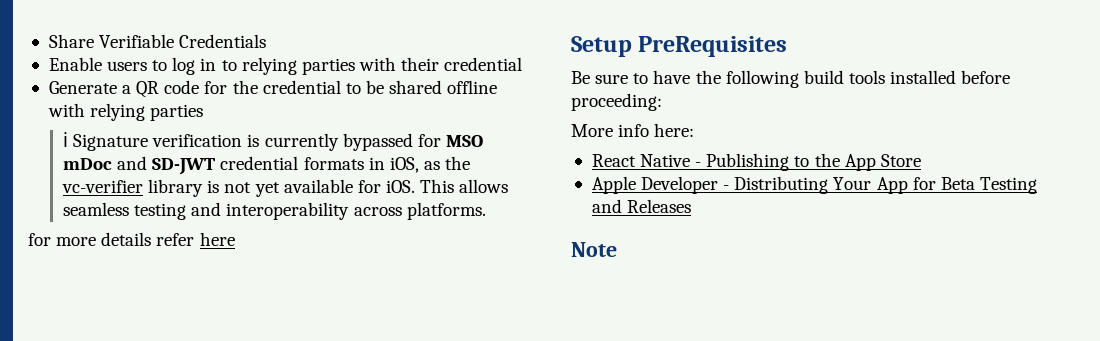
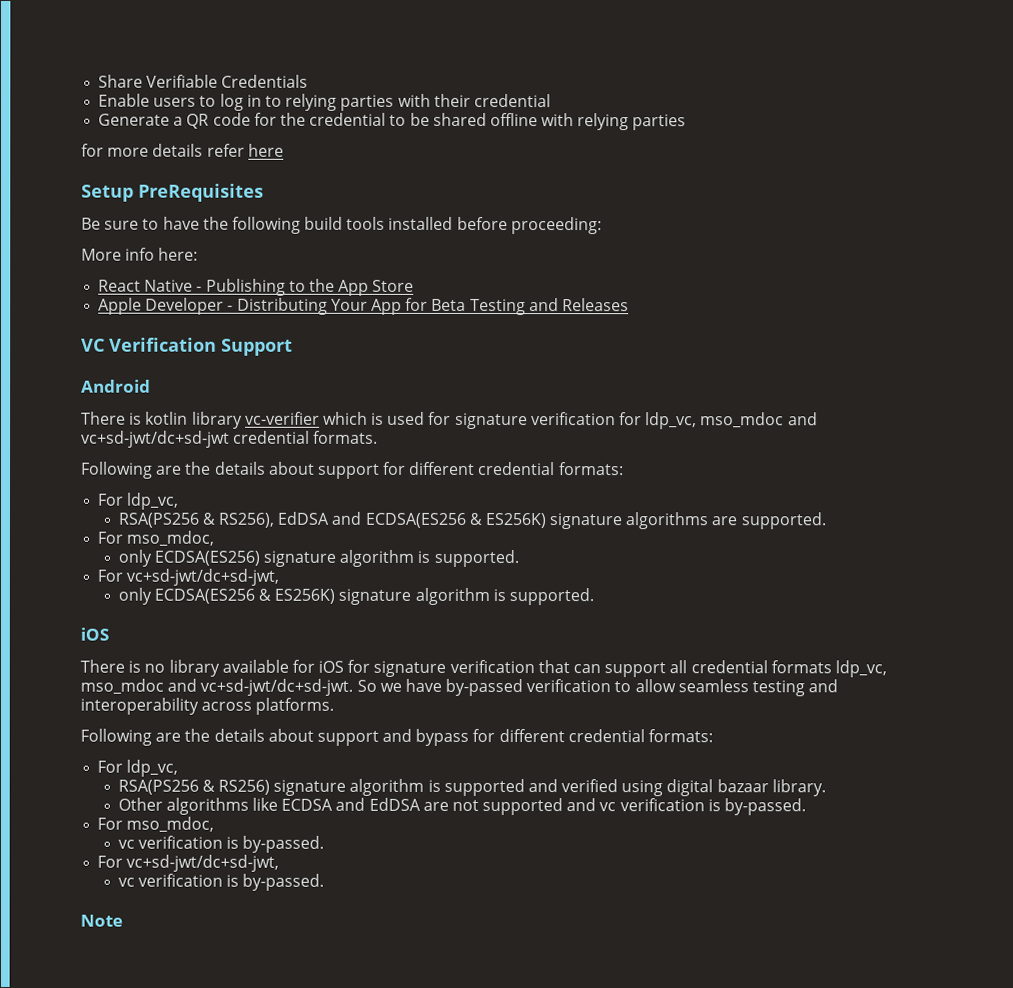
[62,132,483,151] [62,156,471,175] [61,179,509,197] [62,202,486,220] // ℹ Signature verification is currently bypassed for MSO mDoc and SD-JWT credential formats in iOS, as the vc-verifier library is not yet available for iOS. This allows seamless testing and interoperability across platforms. -> (687, 122) none
(692, 206) none -> [81,337,293,356] [81,379,151,393] [81,411,818,430] [81,430,379,448] [81,461,624,479] [97,492,180,510] [117,511,826,530] [97,530,215,547] [117,549,519,568] [97,568,280,586] [117,587,594,606] [80,627,109,641] [80,659,887,678] [80,678,839,697] [80,697,335,715] [80,728,714,746] [97,759,179,777] [117,778,826,797] [117,797,806,816] [97,816,215,833] [117,835,325,853] [97,854,280,872] [117,873,325,891] // VC Verification Support // Android // There is kotlin library vc-verifier which is used for signature verification for ldp_vc, mso_mdoc and vc+sd-jwt/dc+sd-jwt credential formats. // Following are the details about support for different credential formats: // For ldp_vc, // RSA(PS256 & RS256), EdDSA and ECDSA(ES256 & ES256K) signature algorithms are supported. // For mso_mdoc, // only ECDSA(ES256) signature algorithm is supported. // For vc+sd-jwt/dc+sd-jwt, // only ECDSA(ES256 & ES256K) signature algorithm is supported. // iOS // There is no library available for iOS for signature verification that can support all credential formats ldp_vc, mso_mdoc and vc+sd-jwt/dc+sd-jwt. So we have by-passed verification to allow seamless testing and interoperability across platforms. // Following are the details about support and bypass for different credential formats: // For ldp_vc, // RSA(PS256 & RS256) signature algorithm is supported and verified using digital bazaar library. // Other algorithms like ECDSA and EdDSA are not supported and vc verification is by-passed. // For mso_mdoc, // vc verification is by-passed. // For vc+sd-jwt/dc+sd-jwt, // vc verification is by-passed.

